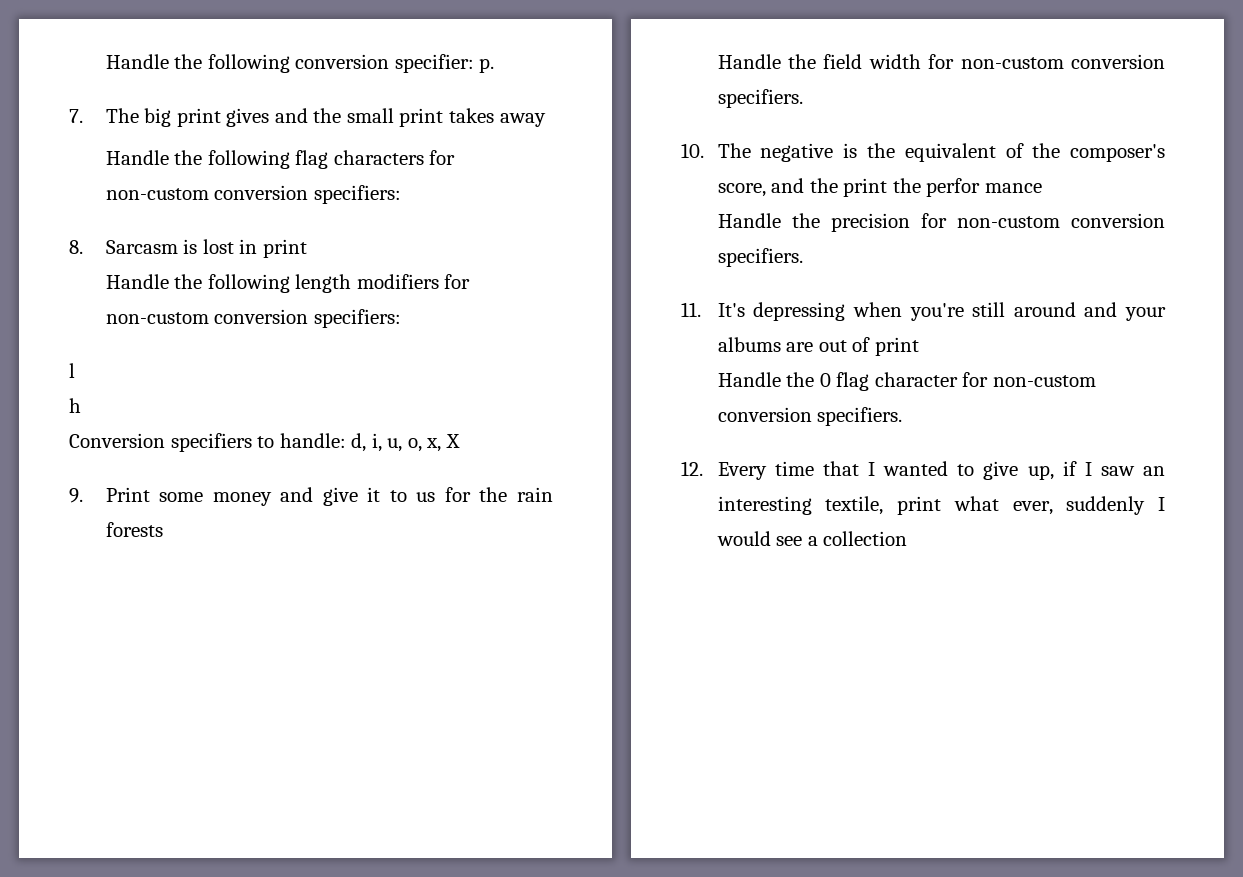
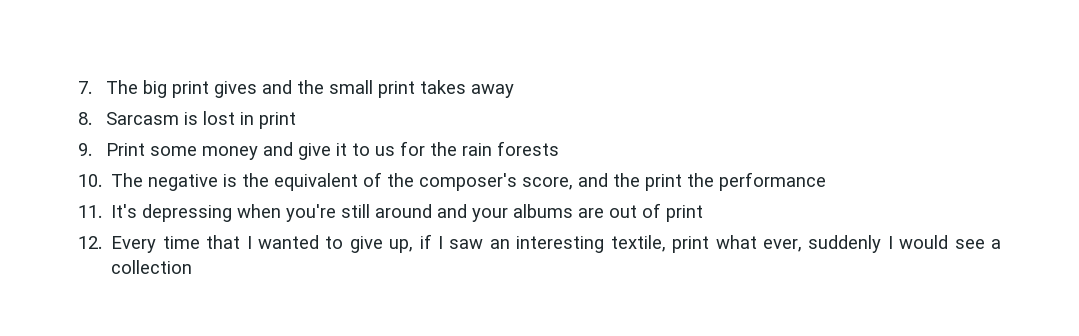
[105,54,495,73] Handle the following conversion specifier: p. // -> (78, 87) none
[105,150,456,169] [105,185,401,204] // Handle the following flag characters for non-custom conversion specifiers: -> (515, 91) none
[105,274,471,293] [105,309,401,328] [69,363,75,378] [69,398,81,413] [69,433,460,452] // Handle the following length modifiers for non-custom conversion specifiers: // l // h // Conversion specifiers to handle: d, i, u, o, x, X -> (297, 120) none
[717,54,1165,69] [717,89,803,108] // Handle the field width for non-custom conversion specifiers. -> (560, 148) none
[926,178,1042,197] [717,213,1165,232] [717,248,803,267] perfor mance // Handle the precision for non-custom conversion specifiers. -> [719,172,827,191] performance
[717,372,1096,391] [717,407,903,426] // Handle the 0 flag character for non-custom conversion specifiers. -> (704, 213) none

